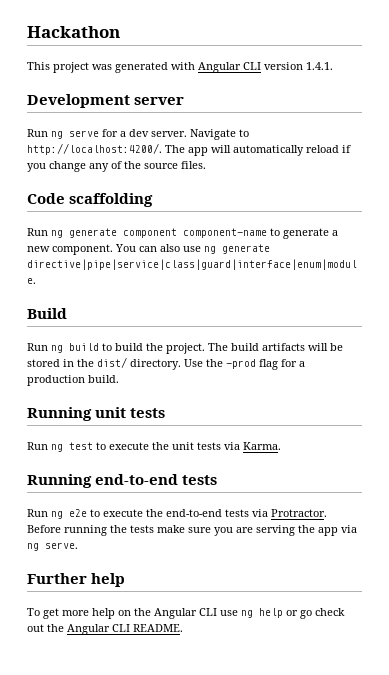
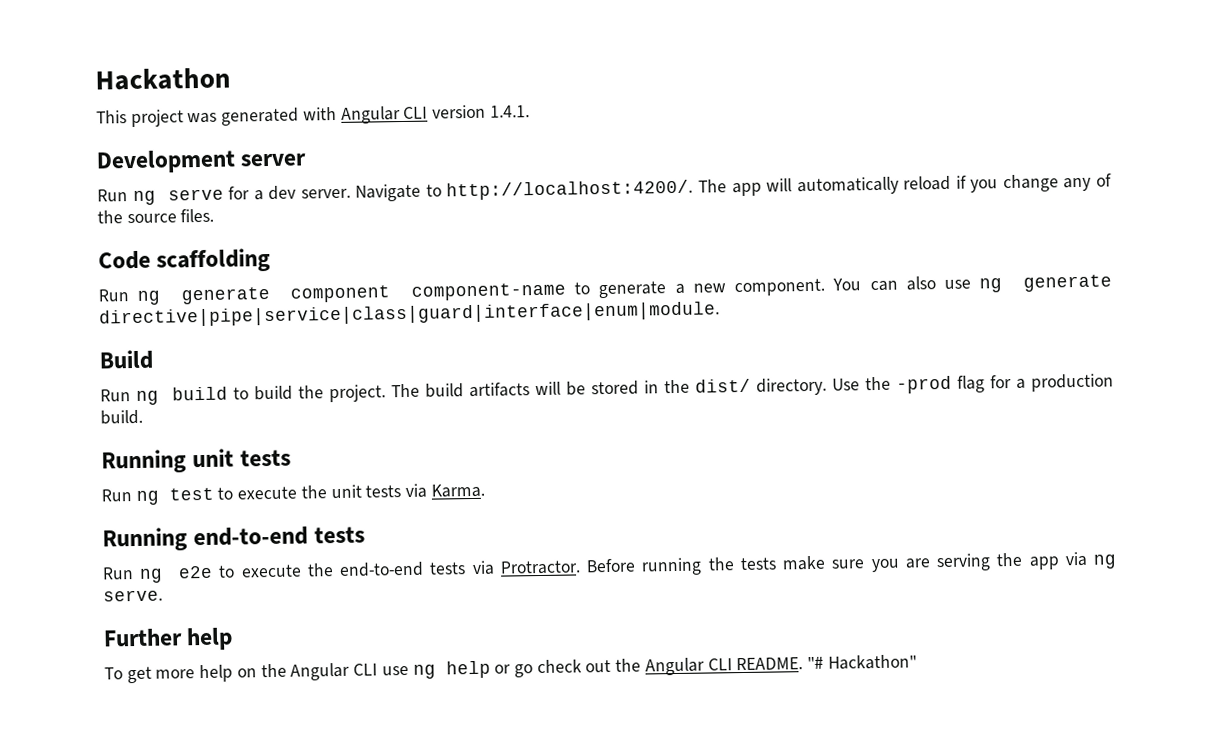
(183, 628) none -> [807,654,917,670] "# Hackathon"

